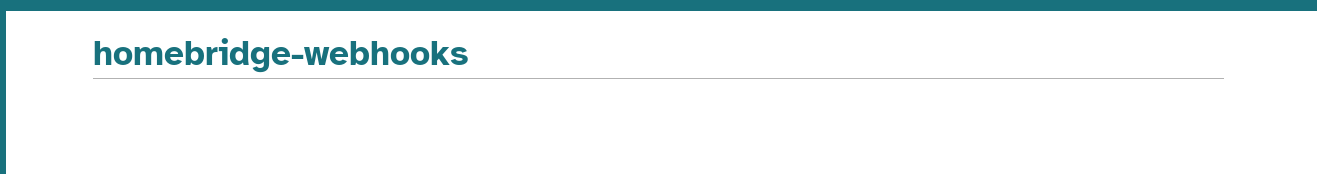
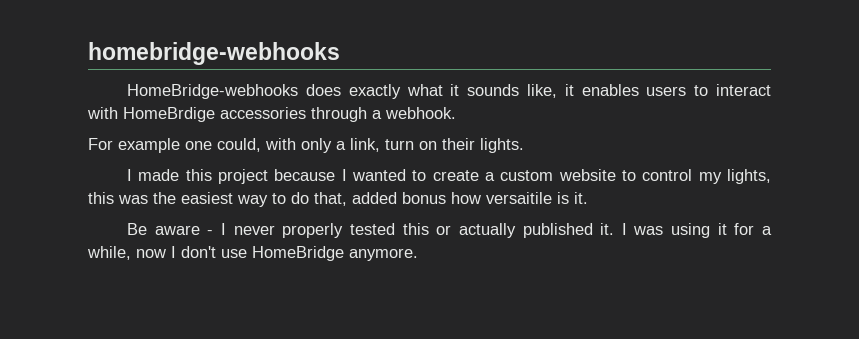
(469, 55) none -> [127,84,772,99] [87,107,456,122] [88,138,524,153] [127,169,771,184] [88,192,588,207] [127,223,773,238] [87,246,418,261] // HomeBridge-webhooks does exactly what it sounds like, it enables users to interact with HomeBrdige accessories through a webhook. // For example one could, with only a link, turn on their lights. // I made this project because I wanted to create a custom website to control my lights, this was the easiest way to do that, added bonus how versaitile is it. // Be aware - I never properly tested this or actually published it. I was using it for a while, now I don't use HomeBridge anymore.

